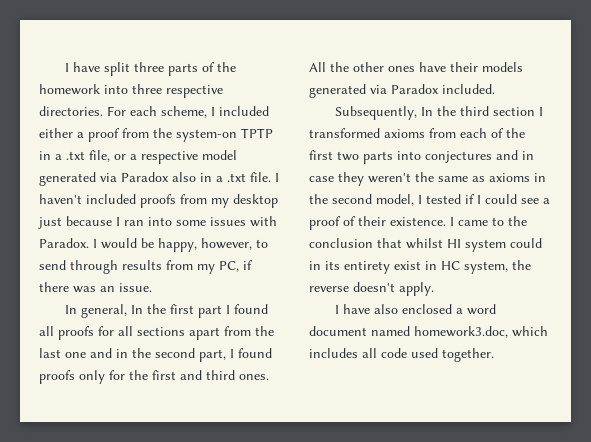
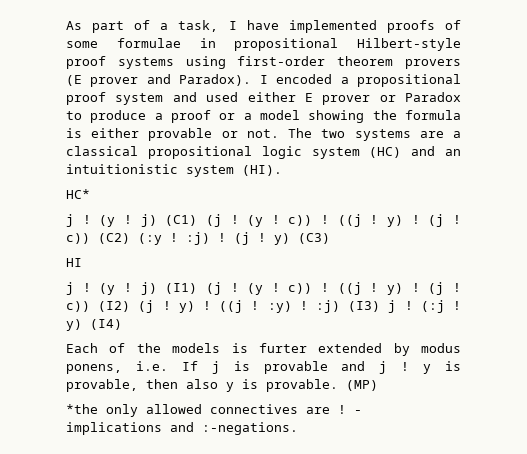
[65,62,237,76] [39,84,223,98] [39,106,269,118] [39,128,273,142] [39,150,237,164] [39,172,279,186] [39,194,278,208] [38,216,277,229] [39,238,268,252] [39,260,253,274] [39,282,152,293] [65,304,269,318] [39,326,274,340] [39,348,272,362] [39,370,269,384] [309,62,523,72] [309,84,495,98] [335,106,544,120] [309,128,525,138] [309,150,534,164] [309,172,546,186] [309,194,550,206] [309,216,527,230] [309,238,542,252] [309,260,531,274] [309,282,434,296] [335,304,497,315] [309,326,548,338] [309,348,494,362] I have split three parts of the homework into three respective directories. For each scheme, I included either a proof from the system-on TPTP in a .txt file, or a respective model generated via Paradox also in a .txt file. I haven't included proofs from my desktop just because I ran into some issues with Paradox. I would be happy, however, to send through results from my PC, if there was an issue. // In general, In the first part I found all proofs for all sections apart from the last one and in the second part, I found proofs only for the first and third ones. All the other ones have their models generated via Paradox included. // Subsequently, In the third section I transformed axioms from each of the first two parts into conjectures and in case they weren't the same as axioms in the second model, I tested if I could see a proof of their existence. I came to the conclusion that whilst HI system could in its entirety exist in HC system, the reverse doesn't apply. // I have also enclosed a word document named homework3.doc, which includes all code used together. -> [66,20,461,33] [66,38,461,51] [66,56,461,69] [66,74,461,87] [66,92,461,105] [66,110,461,123] [66,128,462,141] [66,146,461,159] [66,164,282,177] [66,189,90,199] [66,214,461,227] [66,232,330,245] [66,258,82,267] [66,282,461,295] [66,300,461,313] [66,319,122,331] [66,343,461,356] [66,361,461,374] [66,379,378,392] [66,404,362,417] [66,422,298,435] As part of a task, I have implemented proofs of some formulae in propositional Hilbert-style proof systems using first-order theorem provers (E prover and Paradox). I encoded a propositional proof system and used either E prover or Paradox to produce a proof or a model showing the formula is either provable or not. The two systems are a classical propositional logic system (HC) and an intuitionistic system (HI). // HC* // j ! (y ! j) (C1) (j ! (y ! c)) ! ((j ! y) ! (j ! c)) (C2) (:y ! :j) ! (j ! y) (C3) // HI // j ! (y ! j) (I1) (j ! (y ! c)) ! ((j ! y) ! (j ! c)) (I2) (j ! y) ! ((j ! :y) ! :j) (I3) j ! (:j ! y) (I4) // Each of the models is furter extended by modus ponens, i.e. If j is provable and j ! y is provable, then also y is provable. (MP) // *the only allowed connectives are ! - implications and :-negations.

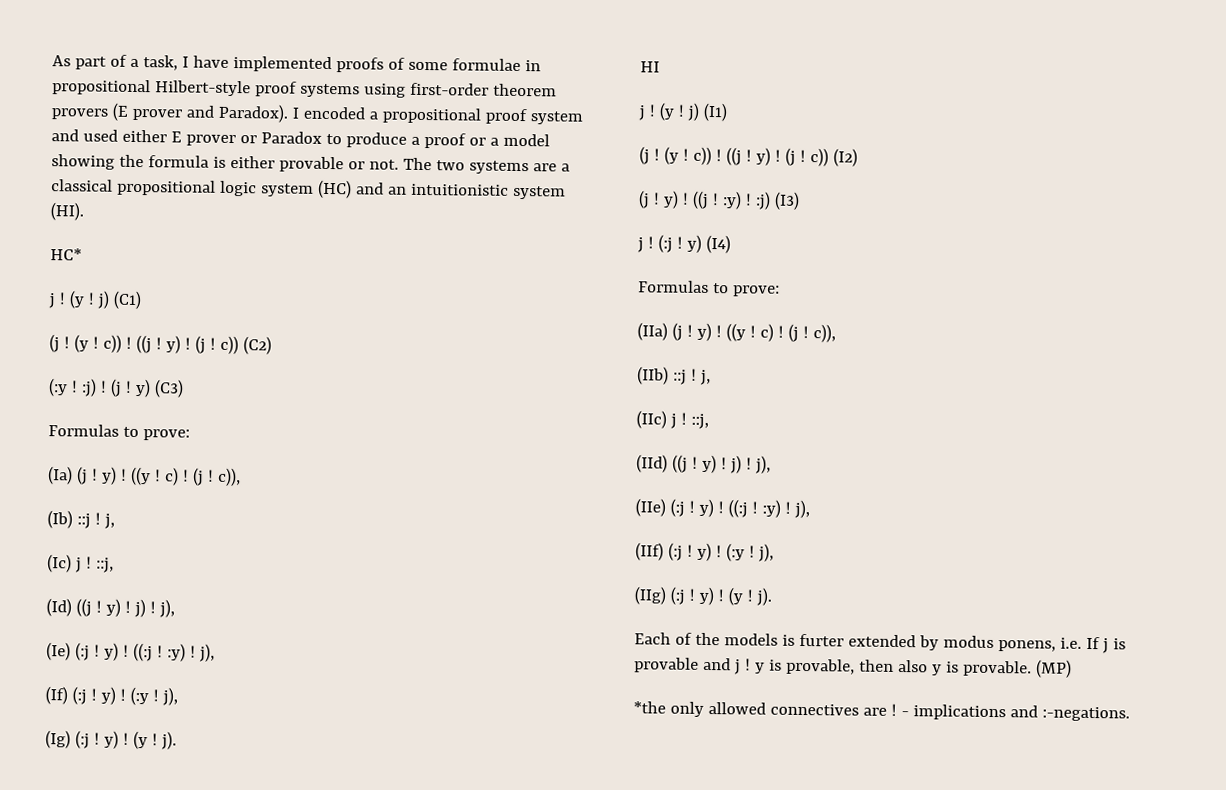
(198, 220) none -> (142, 300) //
(130, 238) none -> (272, 345) //
(330, 238) none -> [48,424,190,441] [48,466,241,487] [47,510,115,529] [47,554,114,573] [46,598,175,618] [46,642,215,662] [45,686,178,706] [45,730,177,750] // Formulas to prove: // (Ia) (j ! y) ! ((y ! c) ! (j ! c)), // (Ib) ::j ! j, // (Ic) j ! ::j, // (Id) ((j ! y) ! j) ! j), // (Ie) (:j ! y) ! ((:j ! :y) ! j), // (If) (:j ! y) ! (:y ! j), // (Ig) (:j ! y) ! (y ! j).
(198, 288) none -> (728, 112) //
(131, 306) none -> (858, 157) //
(381, 306) none -> (800, 200) //
(122, 324) none -> [638,280,780,297] [637,322,836,343] [637,366,711,386] [636,410,709,430] [636,454,771,474] [635,498,810,519] [635,542,774,562] [634,586,772,606] // Formulas to prove: // (IIa) (j ! y) ! ((y ! c) ! (j ! c)), // (IIb) ::j ! j, // (IIc) j ! ::j, // (IId) ((j ! y) ! j) ! j), // (IIe) (:j ! y) ! ((:j ! :y) ! j), // (IIf) (:j ! y) ! (:y ! j), // (IIg) (:j ! y) ! (y ! j).

